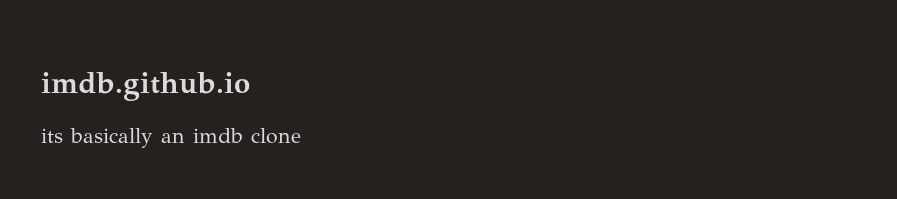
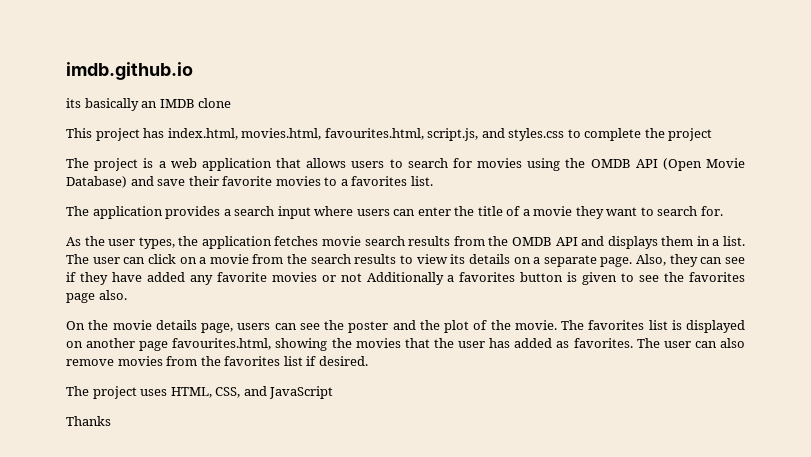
[193,128,243,143] imdb -> [159,99,195,108] IMDB
(301, 136) none -> [66,128,713,141] [66,158,745,171] [66,176,433,188] [66,206,723,219] [66,236,745,249] [66,254,745,267] [66,272,746,285] [66,290,127,303] [66,320,745,333] [66,338,746,351] [66,356,368,366] [66,386,334,399] [66,416,111,426] // This project has index.html, movies.html, favourites.html, script.js, and styles.css to complete the project // The project is a web application that allows users to search for movies using the OMDB API (Open Movie Database) and save their favorite movies to a favorites list. // The application provides a search input where users can enter the title of a movie they want to search for. // As the user types, the application fetches movie search results from the OMDB API and displays them in a list. The user can click on a movie from the search results to view its details on a separate page. Also, they can see if they have added any favorite movies or not Additionally a favorites button is given to see the favorites page also. // On the movie details page, users can see the poster and the plot of the movie. The favorites list is displayed on another page favourites.html, showing the movies that the user has added as favorites. The user can also remove movies from the favorites list if desired. // The project uses HTML, CSS, and JavaScript // Thanks

